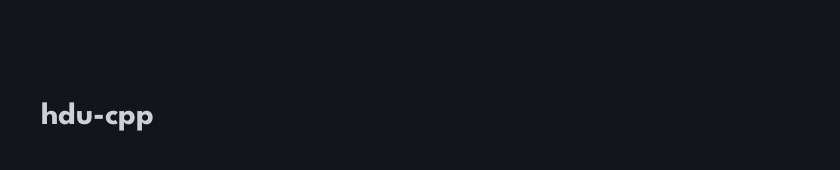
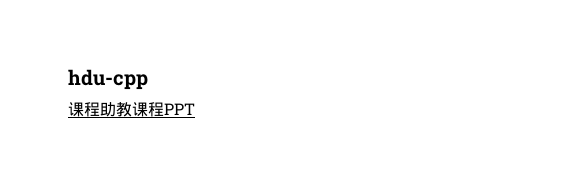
(154, 116) none -> [68,102,195,117] // 课程助教课程PPT

